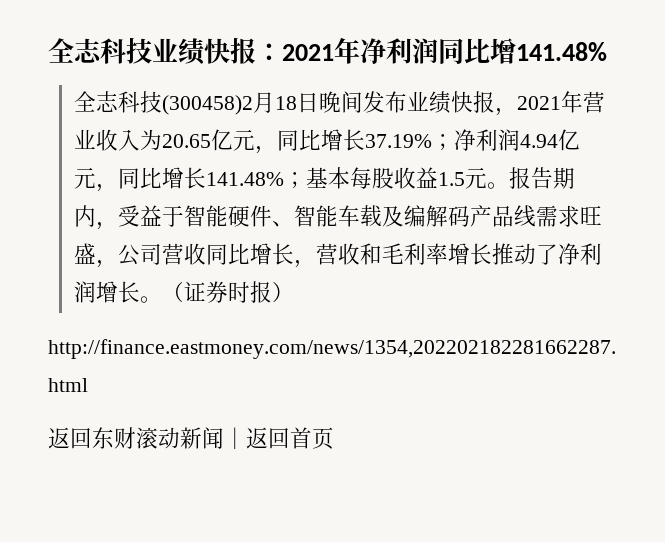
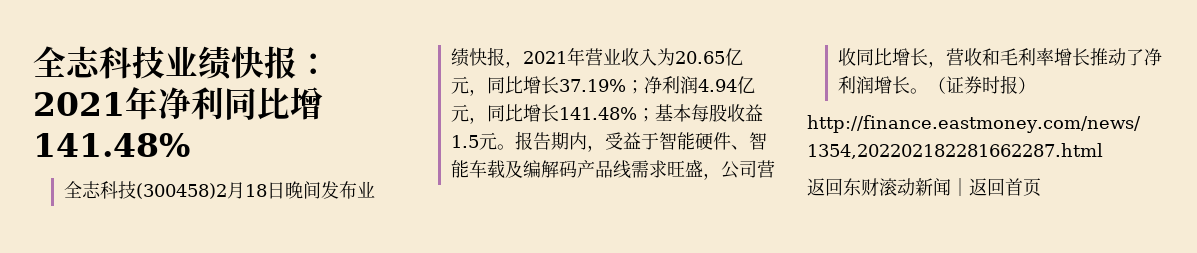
[412,38,438,64] 润 -> (224, 103) none

